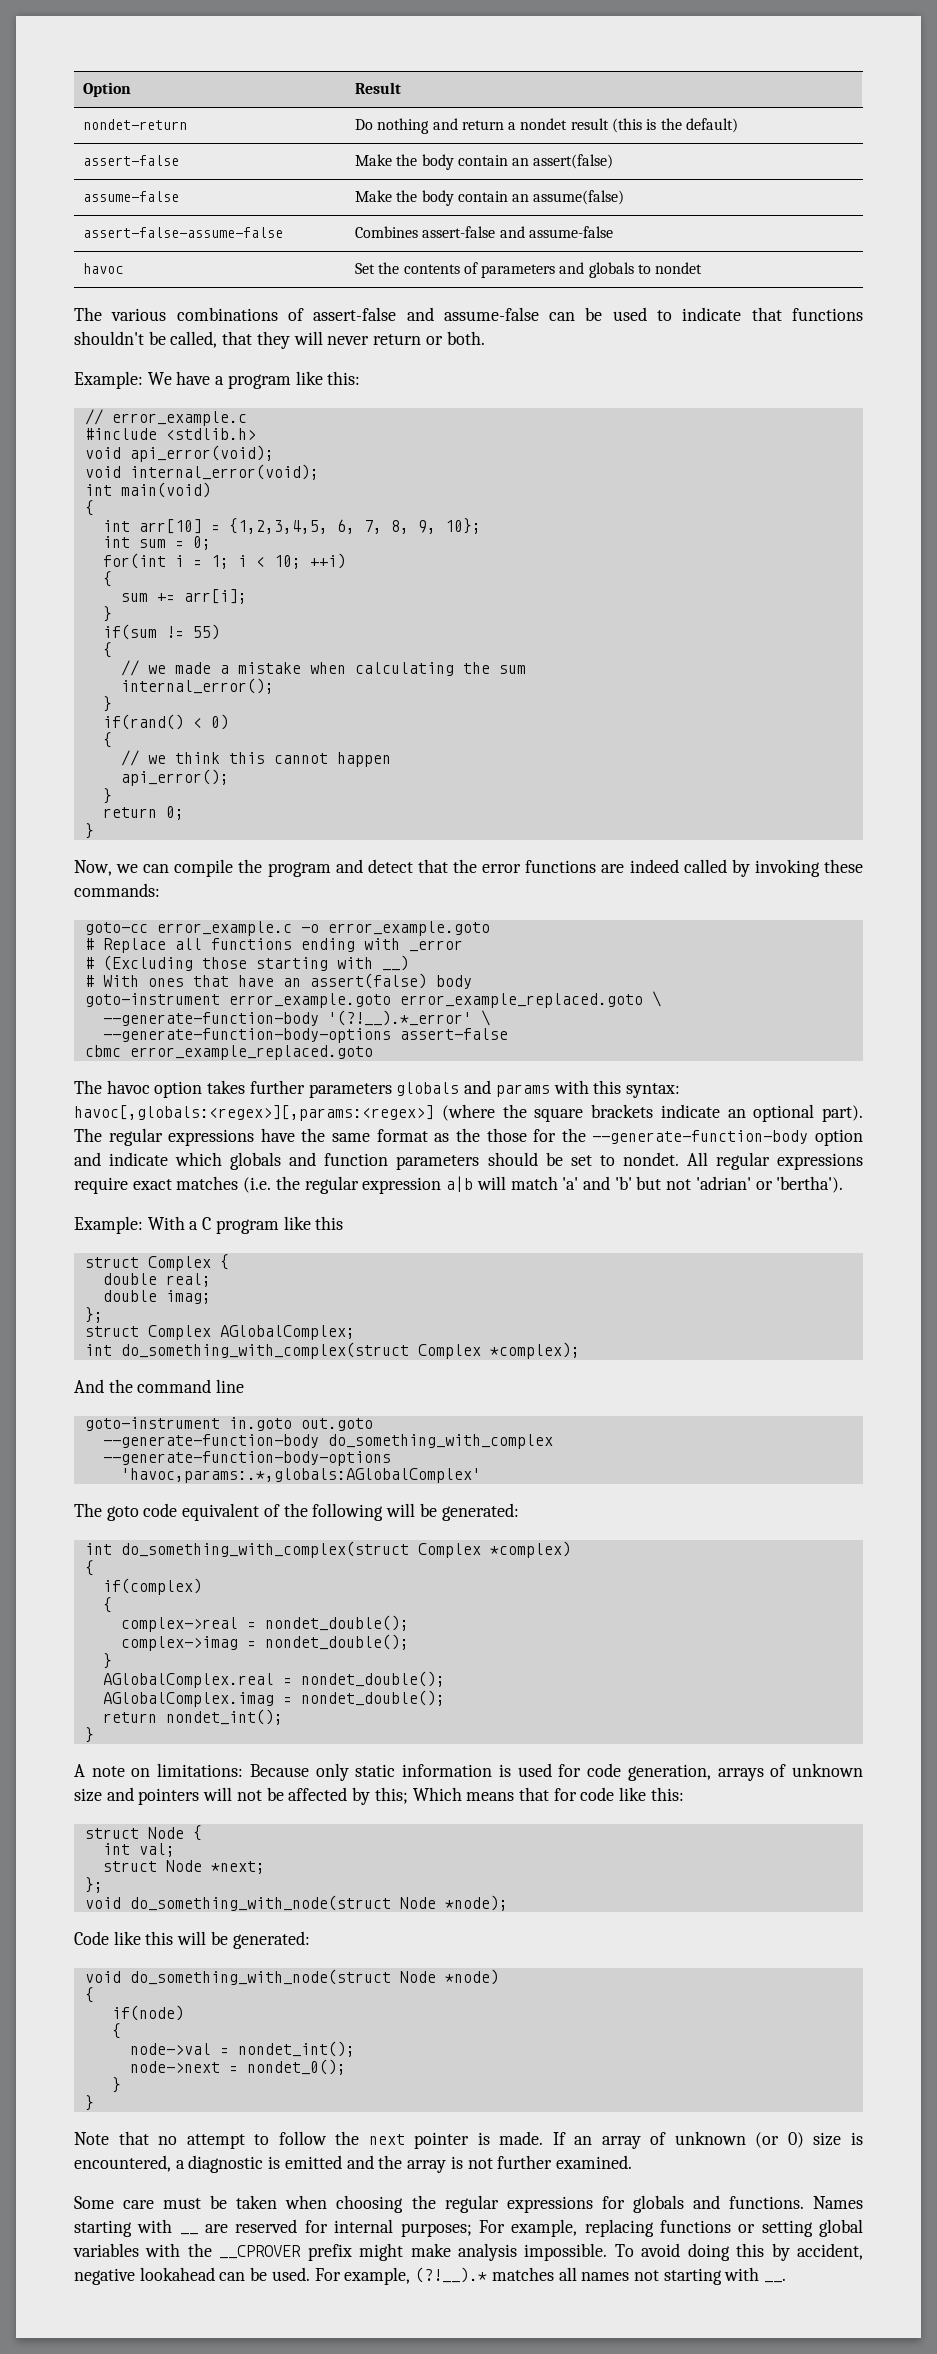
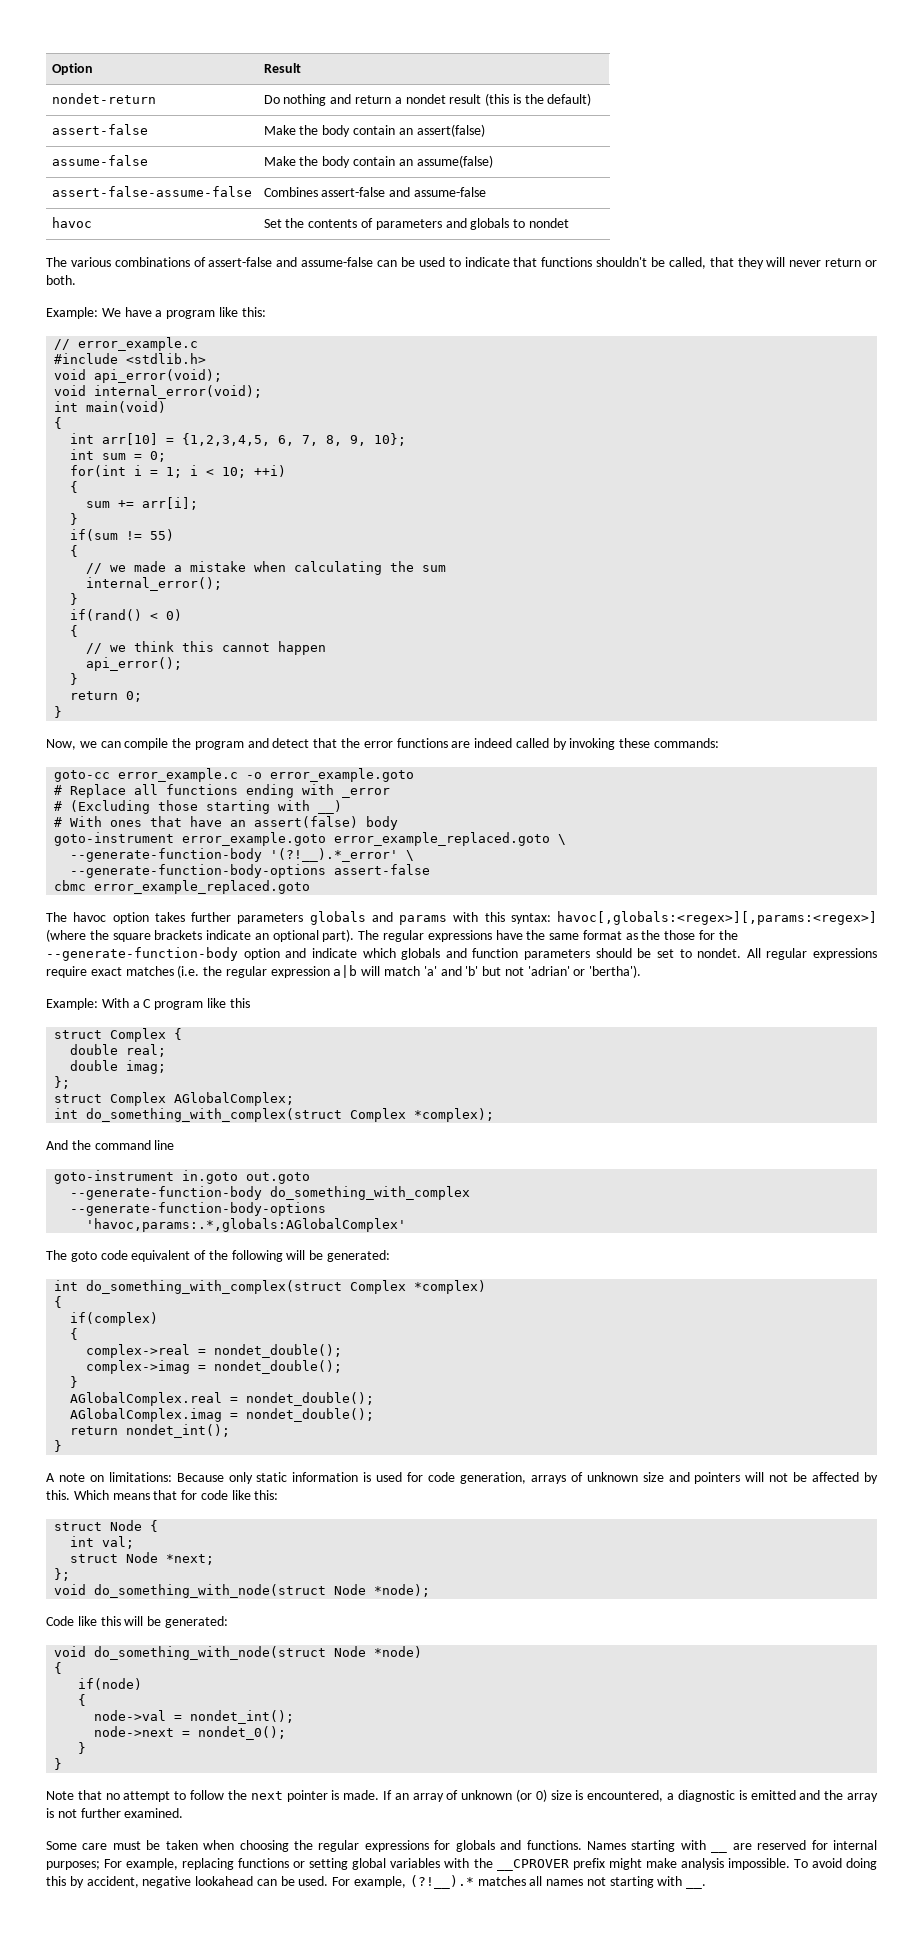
[374,1787,408,1804] this; -> [46,1490,70,1500] this.

